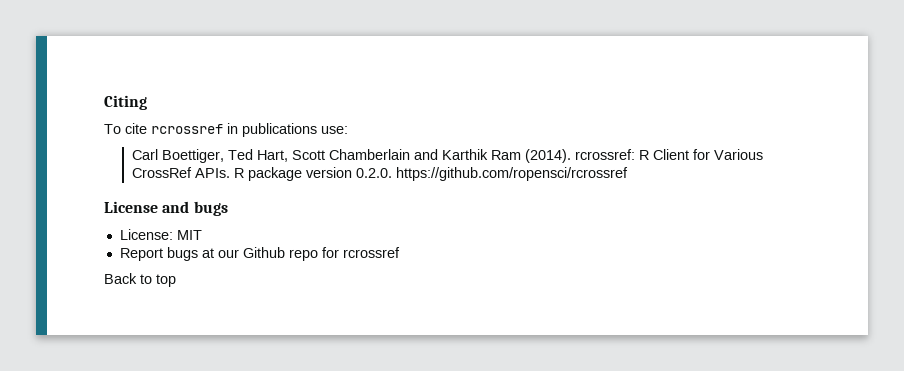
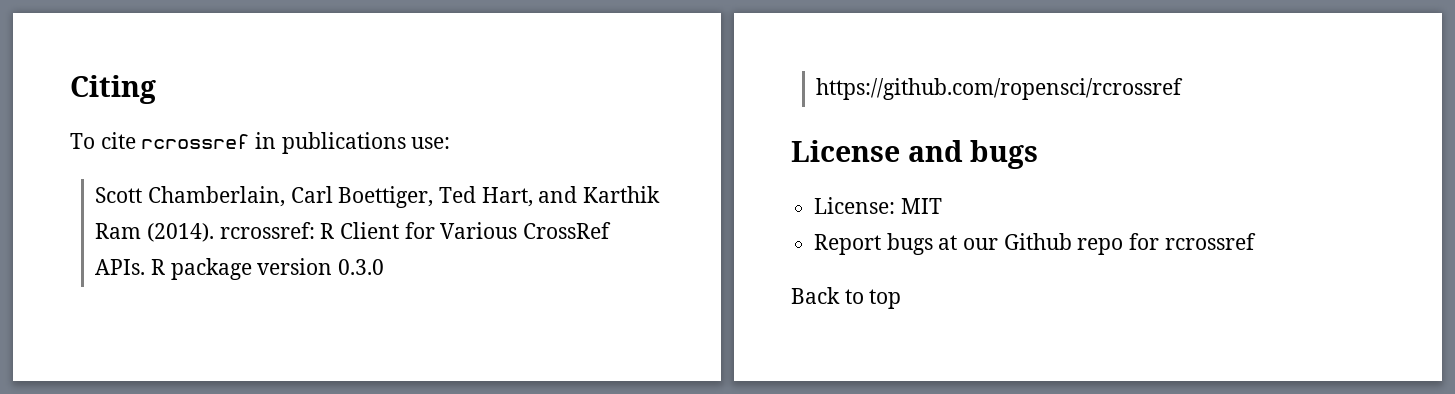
(348, 130) none -> [95,186,285,207] Scott Chamberlain,
[292,149,411,160] Scott Chamberlain -> (533, 197) none
[356,168,393,178] 0.2.0. -> [337,259,384,275] 0.3.0

